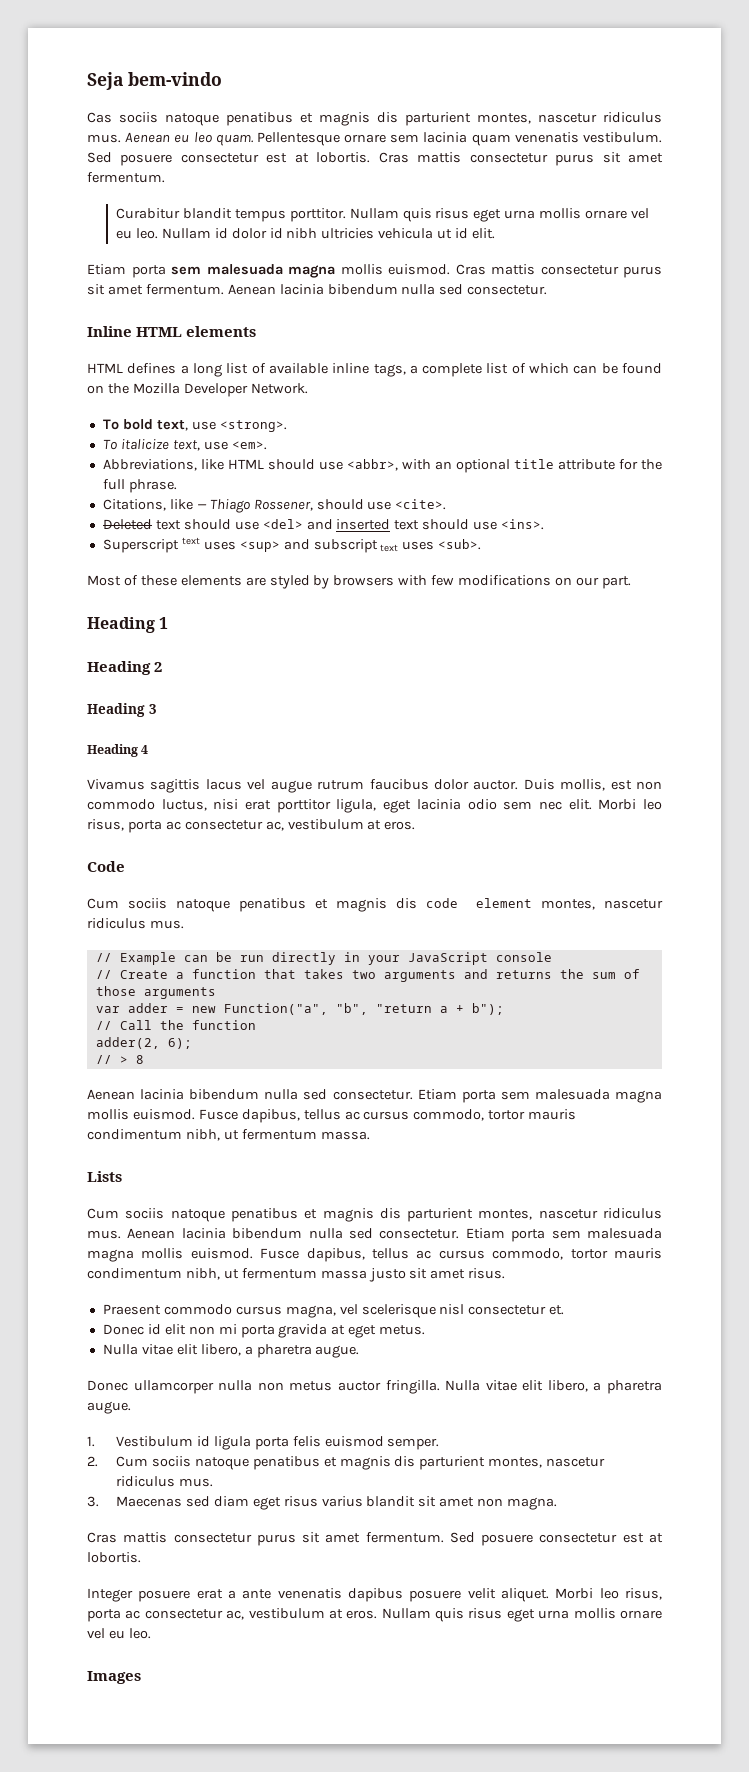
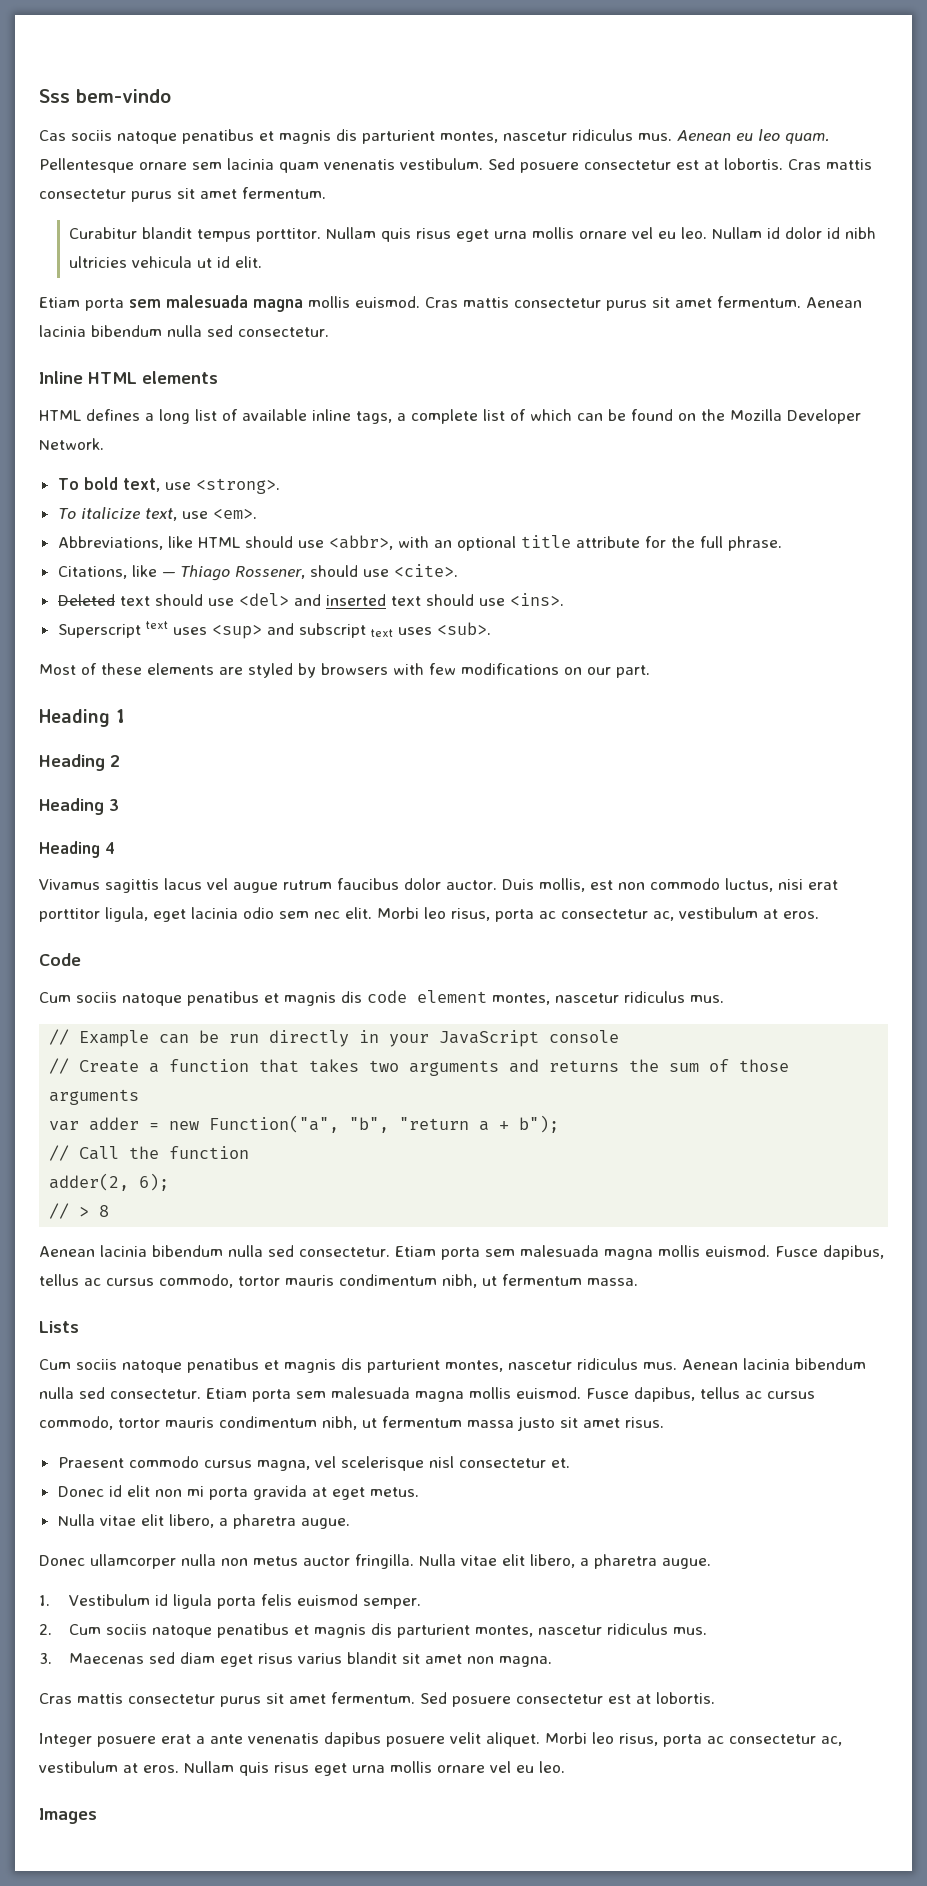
[87,72,123,90] Seja -> [39,89,70,103] Sss

